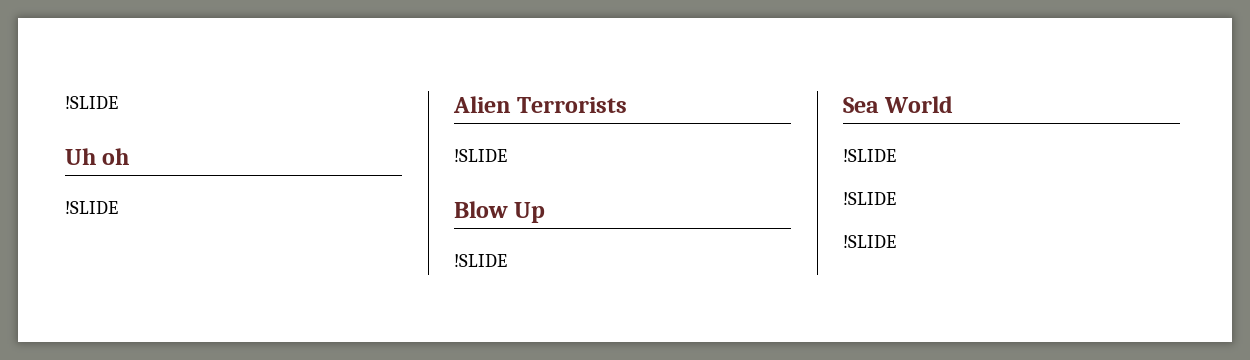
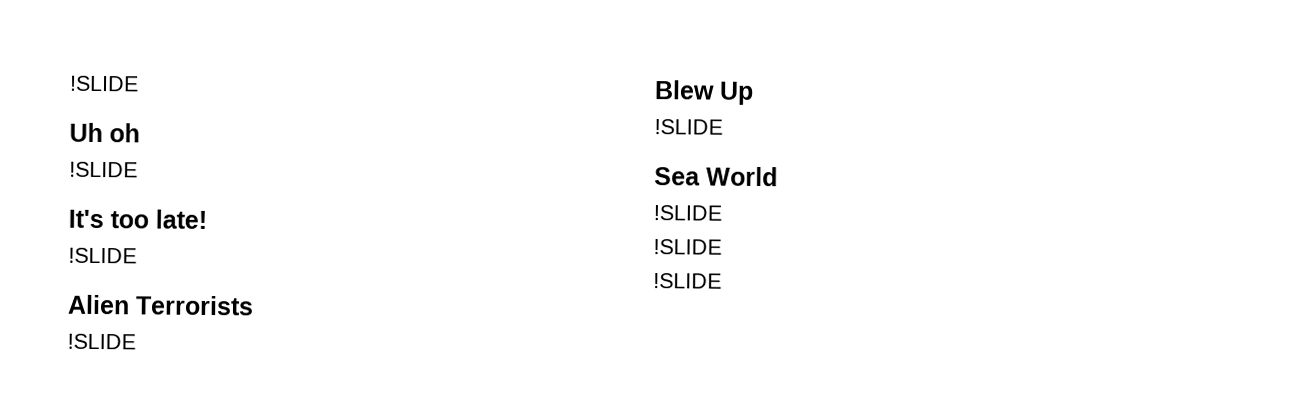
(118, 207) none -> [68,209,207,229] [68,247,137,264] // It's too late! // !SLIDE
[454,201,508,218] Blow -> [654,80,715,100] Blew

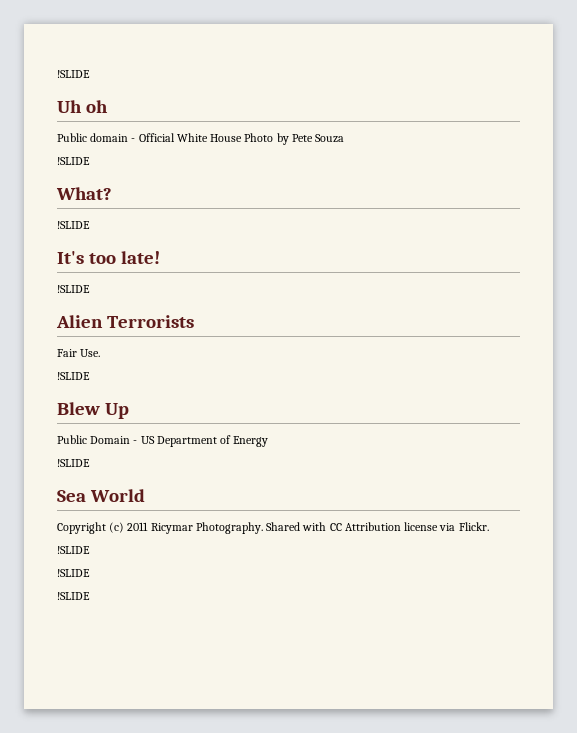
(140, 133) none -> [57,133,345,145] [57,157,90,165] [56,187,112,200] // Public domain - Official White House Photo by Pete Souza // !SLIDE // What?
(254, 305) none -> [57,349,101,357] // Fair Use.
[654,119,723,135] [654,166,778,187] !SLIDE // Sea World -> [57,435,269,447] [57,459,90,467] [57,489,145,502] [57,522,489,534] Public Domain - US Department of Energy // !SLIDE // Sea World // Copyright (c) 2011 Ricymar Photography. Shared with CC Attribution license via Flickr.

